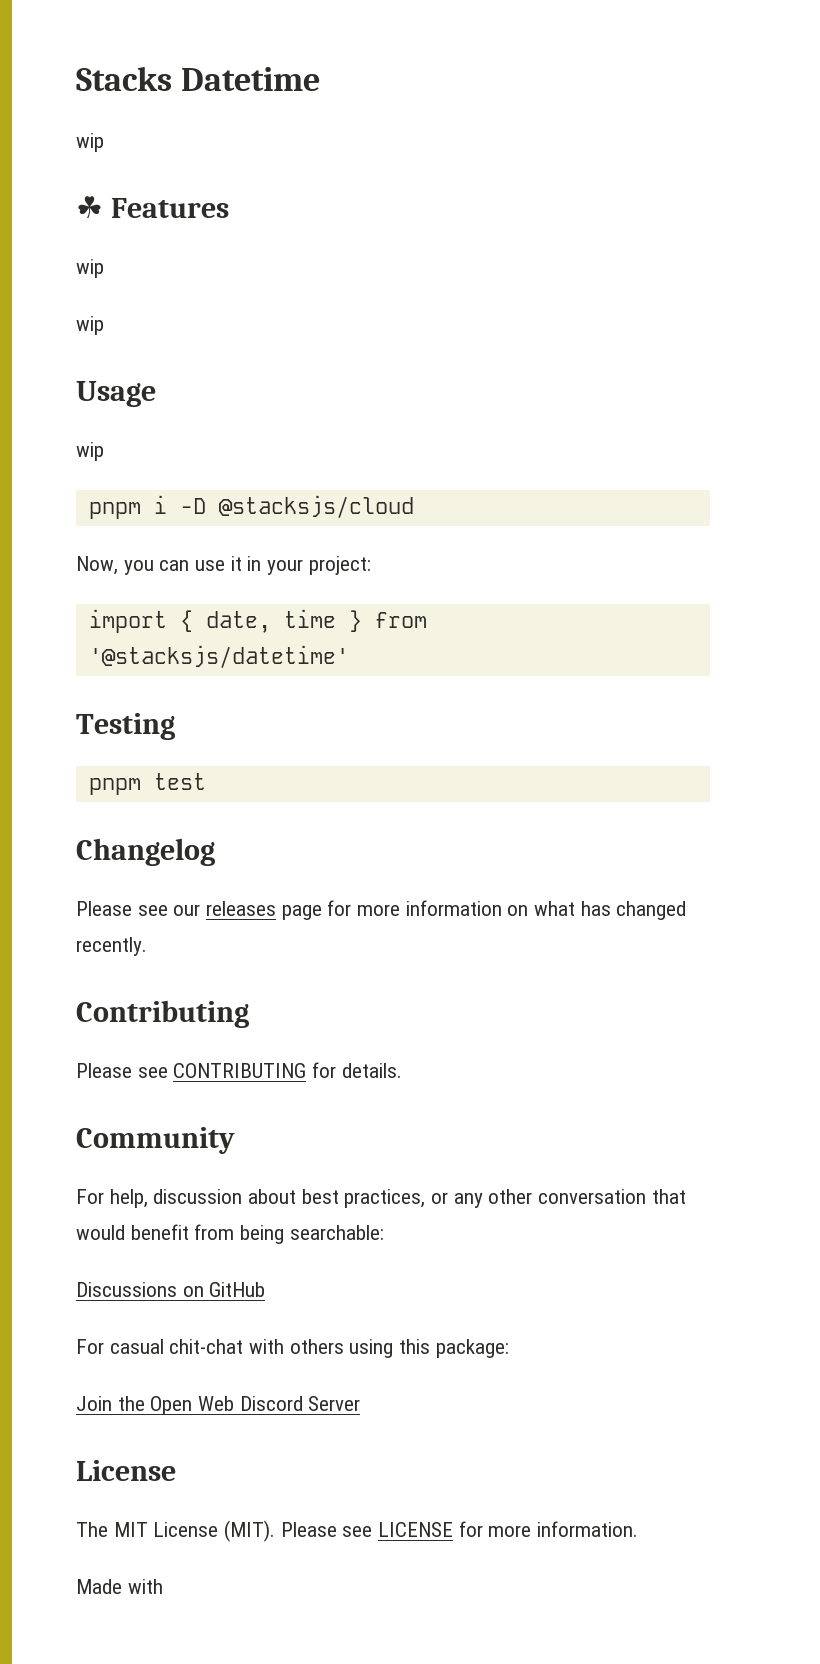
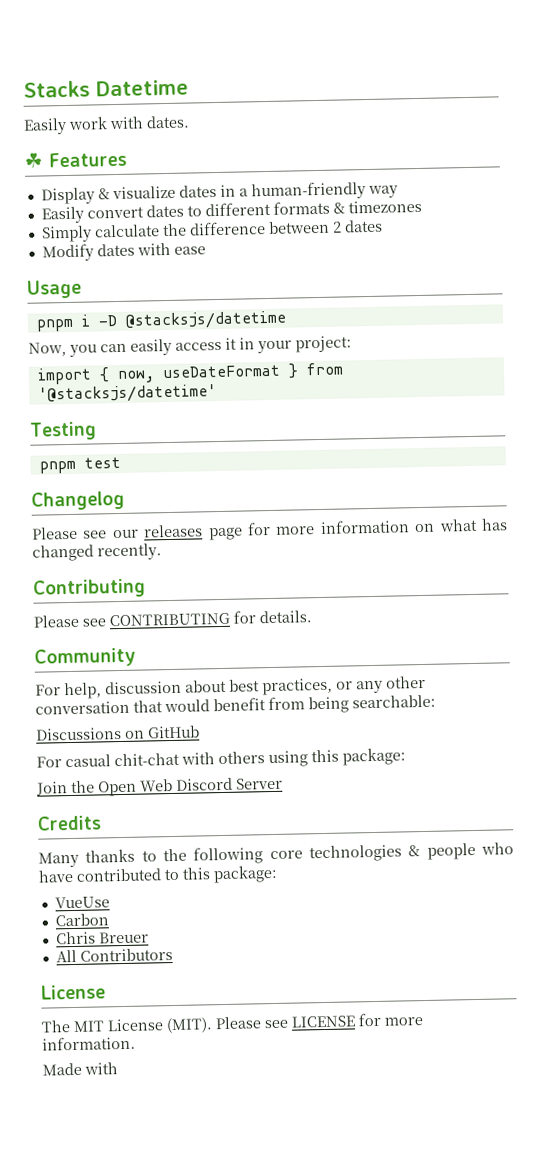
[76,133,104,152] [76,196,229,218] [76,259,104,278] [76,316,104,335] wip // ☘ Features // wip // wip -> [23,115,190,135] [24,151,127,168] [40,181,398,205] [40,199,422,224] [41,219,383,243] [41,242,206,262] Easily work with dates. // ☘ Features // Display & visualize dates in a human-friendly way // Easily convert dates to different formats & timezones // Simply calculate the difference between 2 dates // Modify dates with ease
[76,442,104,461] // wip -> (82, 289) none
[218,495,414,518] @stacksjs/cloud -> [124,310,287,330] @stacksjs/datetime
[195,560,226,571] use -> [130,338,222,356] easily access
[205,609,336,633] date, time -> [116,364,281,384] now, useDateFormat
(361, 1403) none -> [37,815,102,831] [38,842,514,868] [38,864,278,884] [54,896,110,909] [54,913,109,927] [55,931,149,945] [55,948,173,963] // Credits // Many thanks to the following core technologies & people who have contributed to this package: // VueUse // Carbon // Chris Breuer // All Contributors

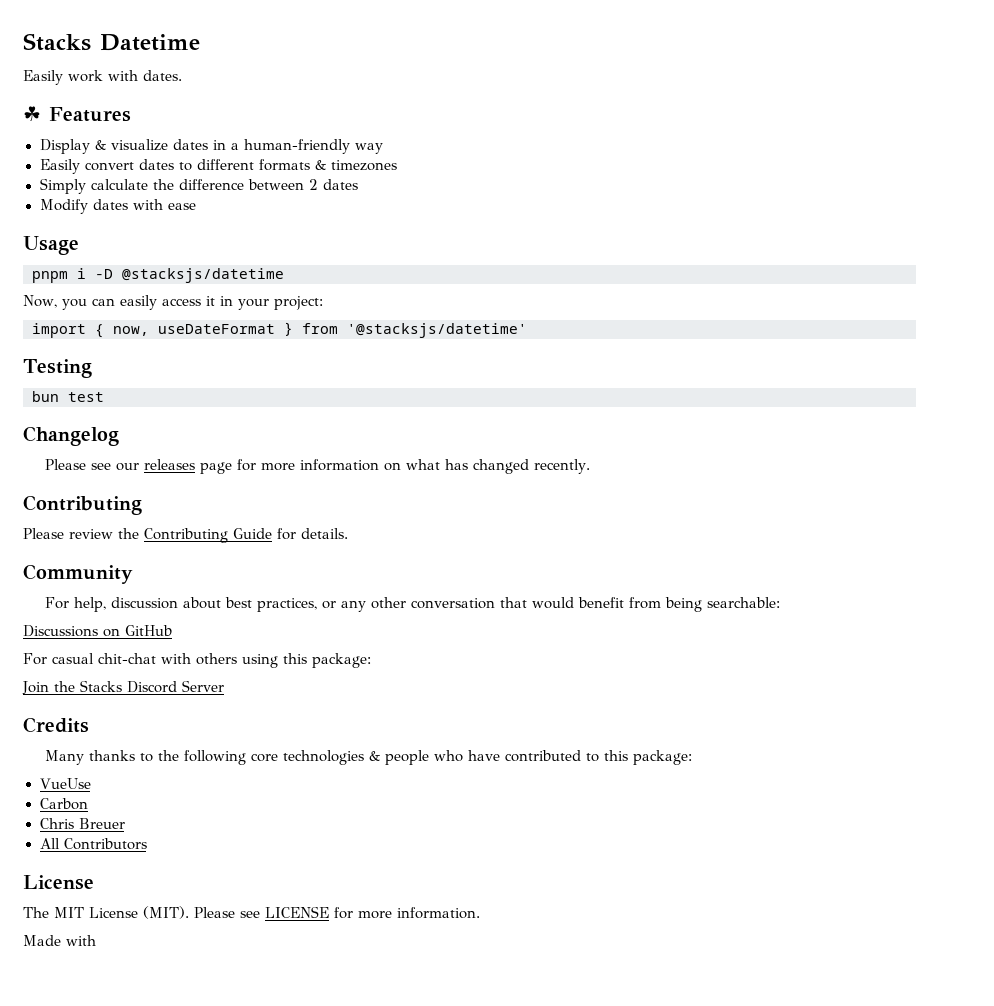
[38,460,76,474] pnpm -> [32,391,59,402] bun
[82,612,230,627] see CONTRIBUTING -> [69,528,272,543] review the Contributing Guide
[98,778,173,797] Open Web -> [80,680,122,692] Stacks

